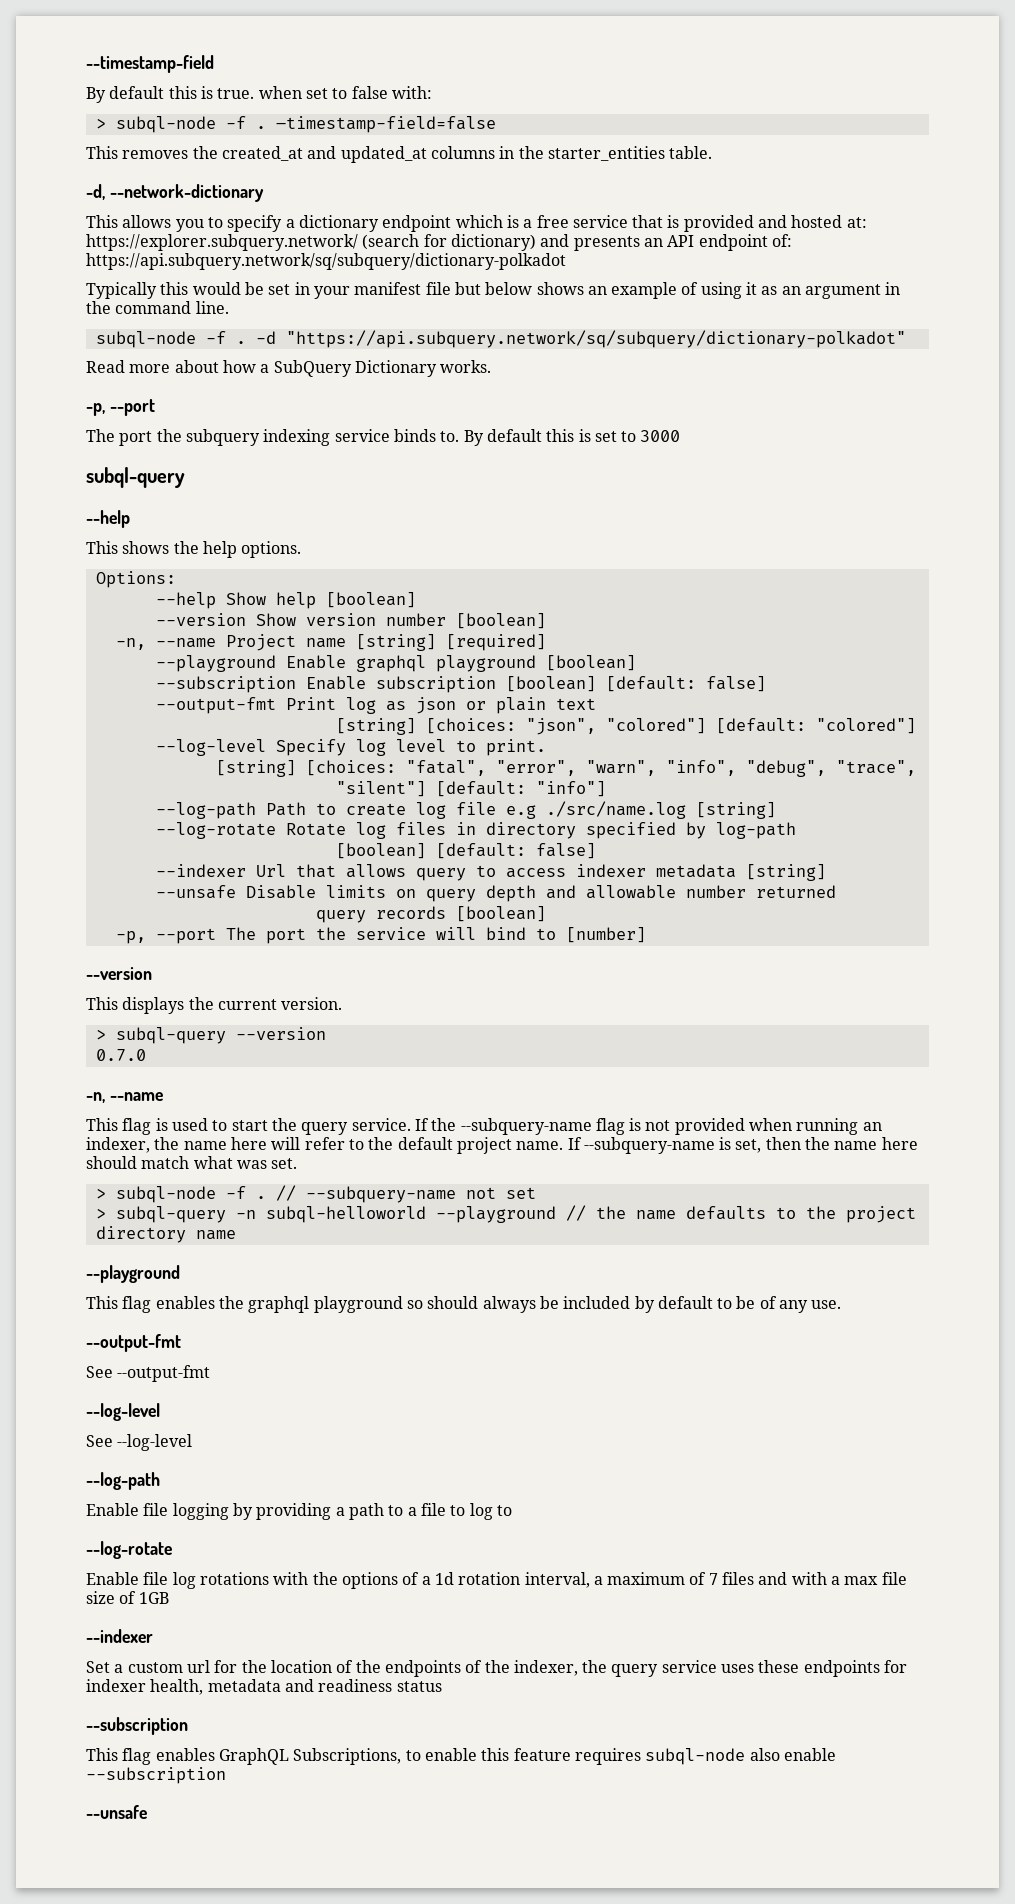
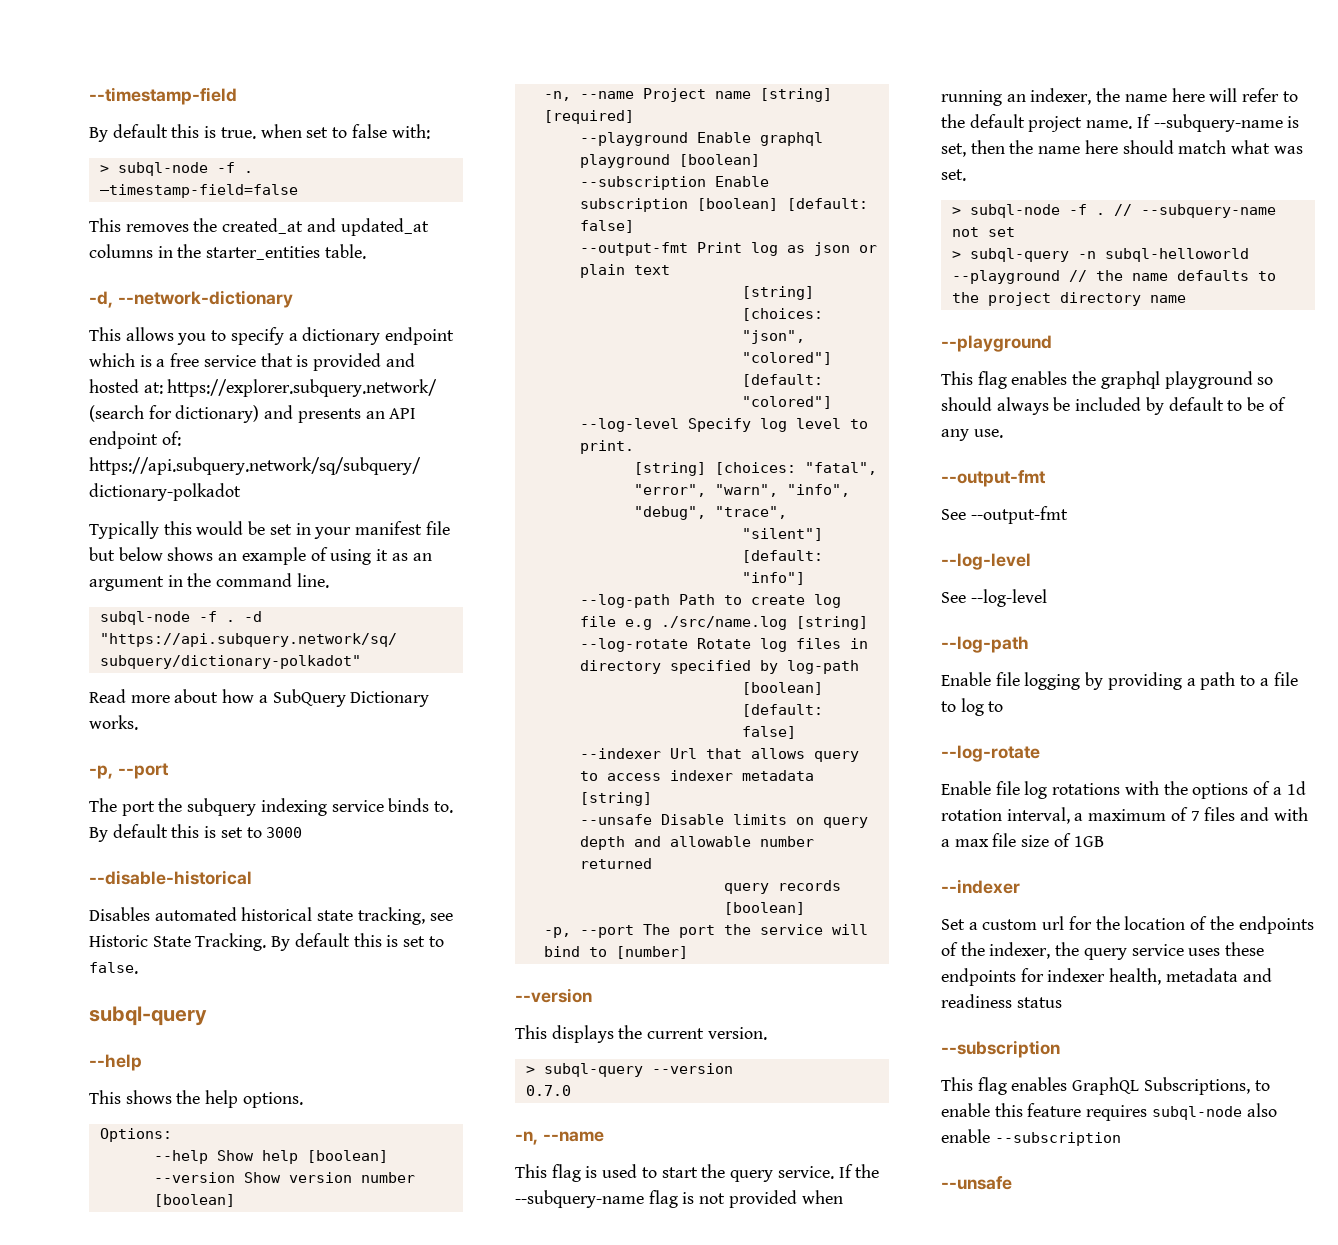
(681, 436) none -> [89,870,252,885] [89,907,453,925] [89,933,444,951] [89,962,138,974] // --disable-historical // Disables automated historical state tracking, see Historic State Tracking. By default this is set to false.

